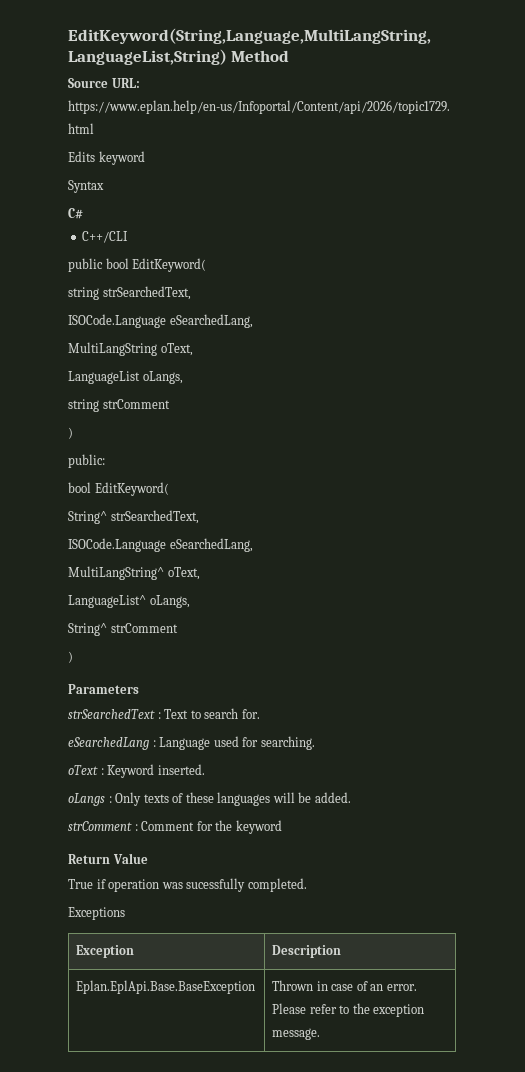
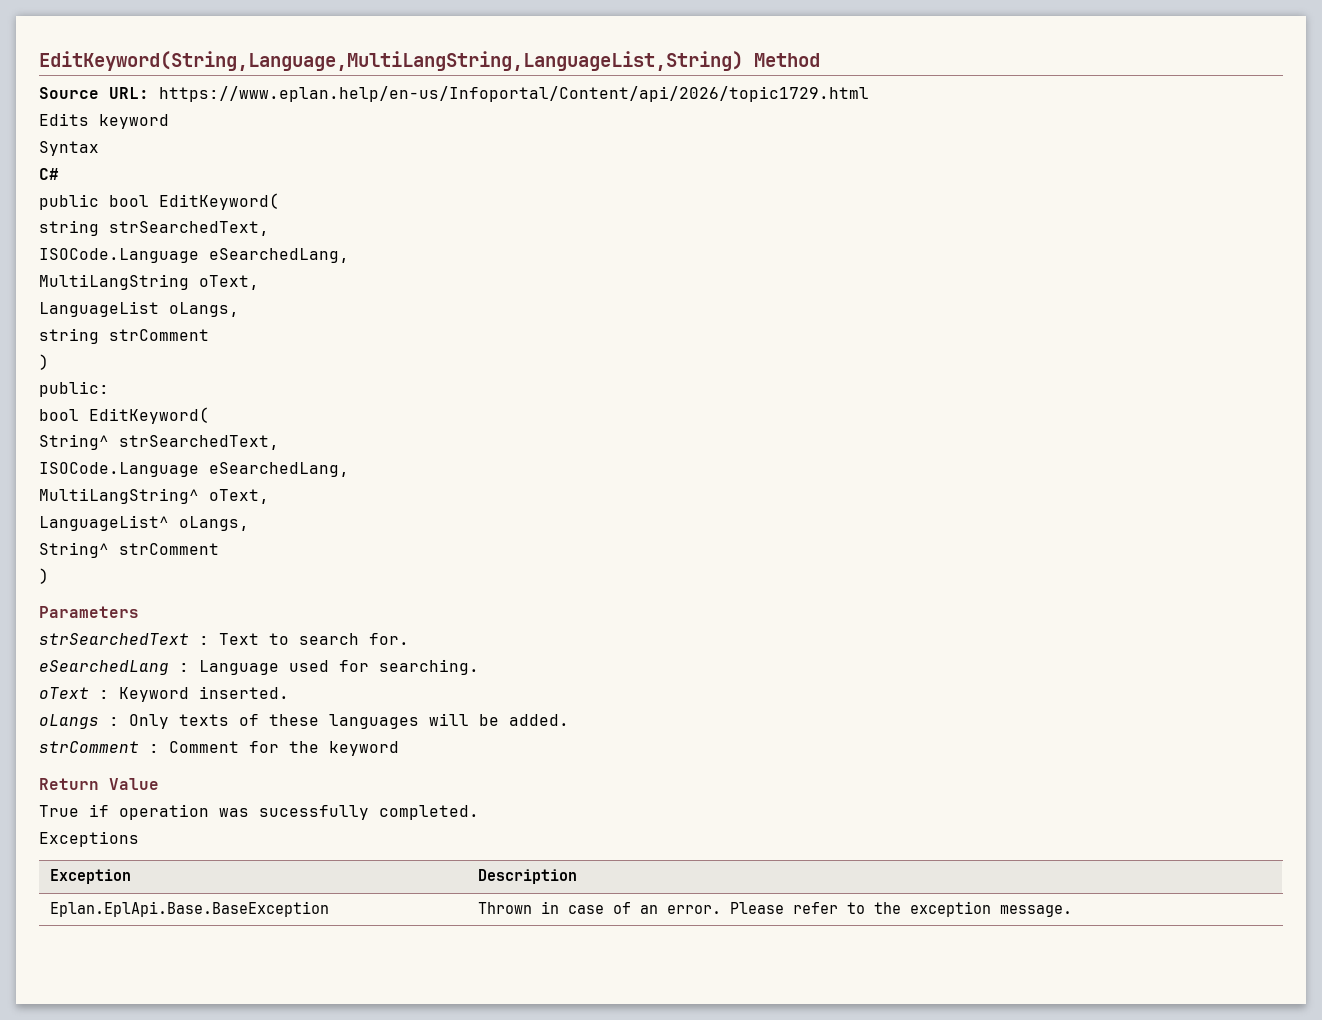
[82,231,129,243] // C++/CLI -> (59, 174) none

